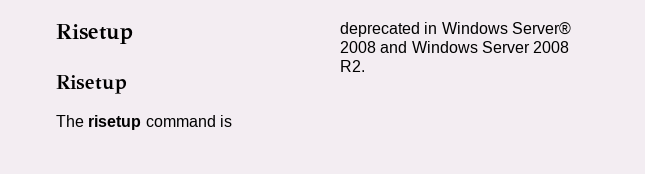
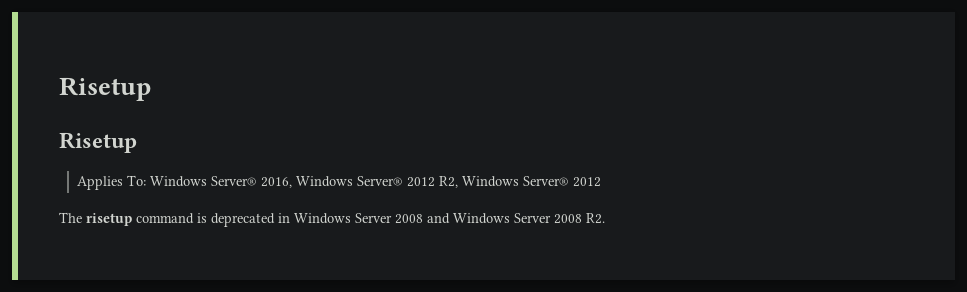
(127, 84) none -> [77,175,602,190] // Applies To: Windows Server® 2016, Windows Server® 2012 R2, Windows Server® 2012
[511,22,571,35] Server® -> [355,213,392,223] Server

